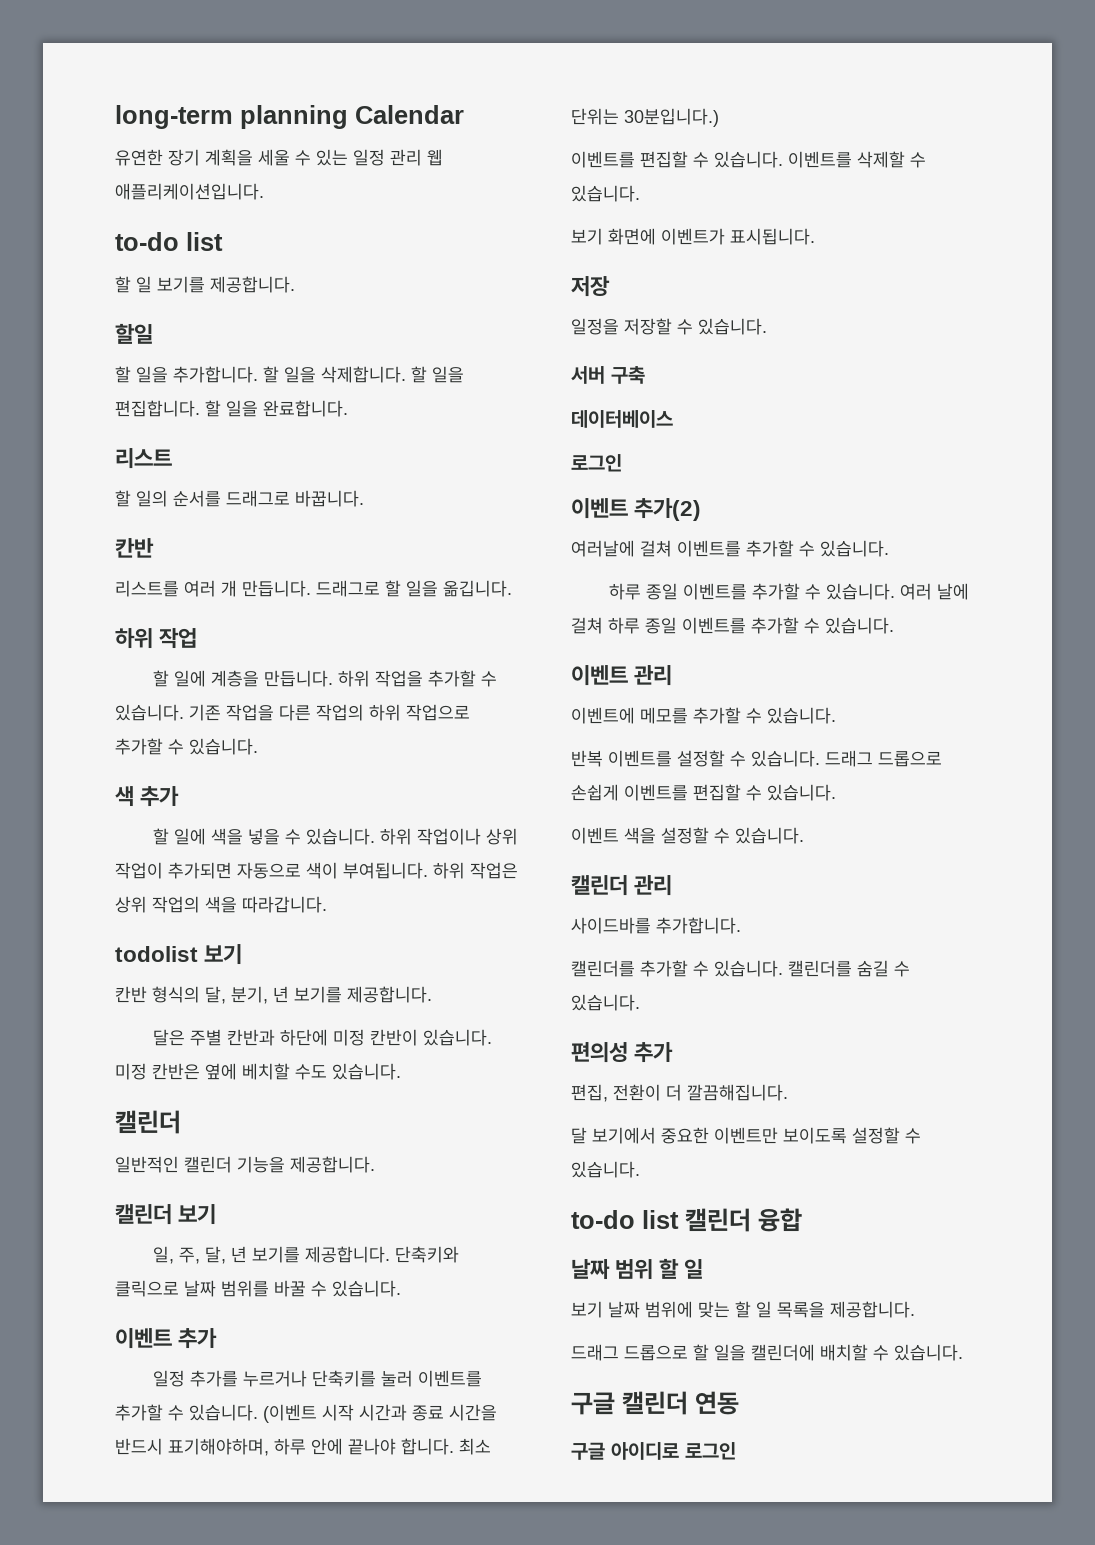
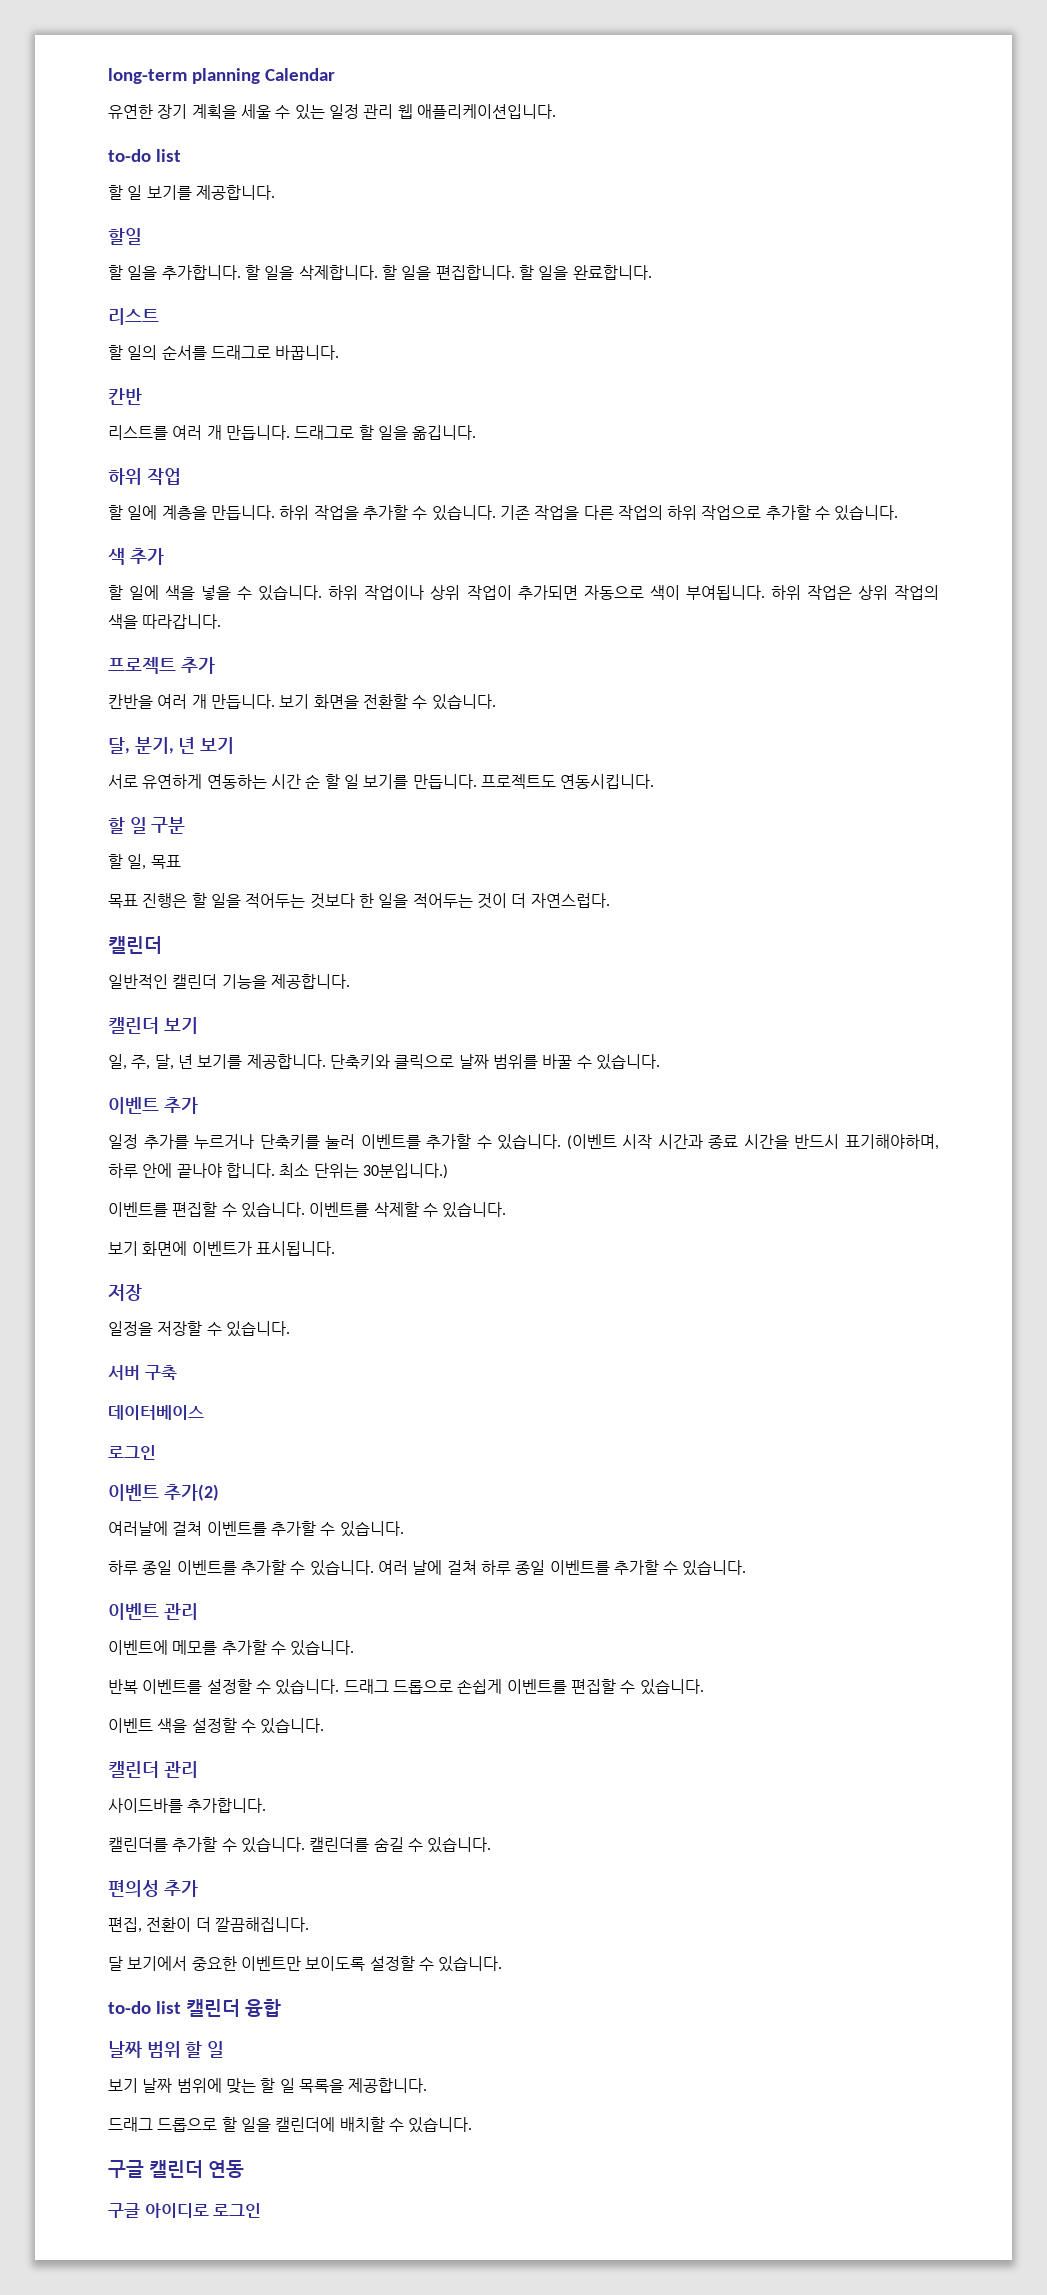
[115,944,243,965] [115,986,432,1004] [152,1029,492,1046] [115,1063,401,1080] todolist 보기 // 칸반 형식의 달, 분기, 년 보기를 제공합니다. // 달은 주별 칸반과 하단에 미정 칸반이 있습니다. 미정 칸반은 옆에 베치할 수도 있습니다. -> [108,657,215,674] [108,694,496,710] [108,737,235,754] [108,774,655,789] [108,817,186,834] [108,854,181,870] [108,893,610,909] 프로젝트 추가 // 칸반을 여러 개 만듭니다. 보기 화면을 전환할 수 있습니다. // 달, 분기, 년 보기 // 서로 유연하게 연동하는 시간 순 할 일 보기를 만듭니다. 프로젝트도 연동시킵니다. // 할 일 구분 // 할 일, 목표 // 목표 진행은 할 일을 적어두는 것보다 한 일을 적어두는 것이 더 자연스럽다.

